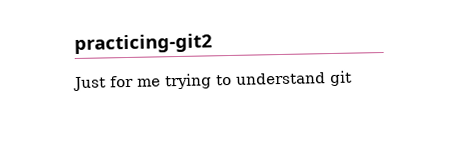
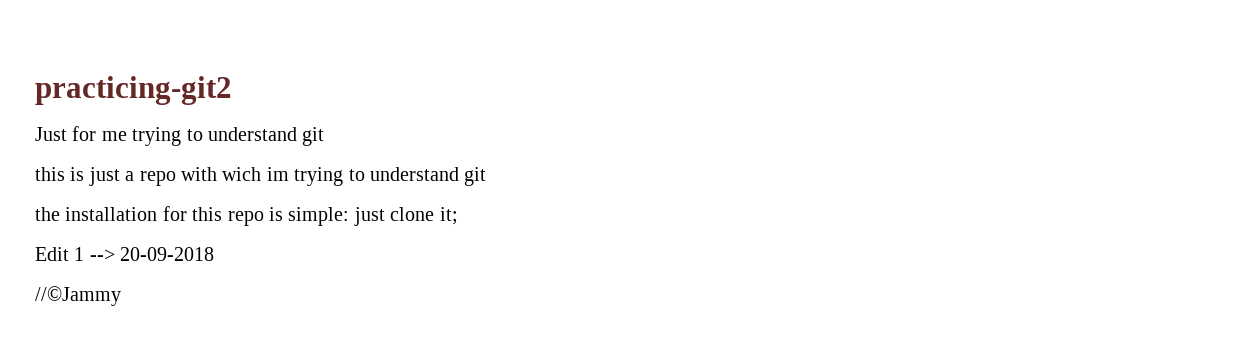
(352, 78) none -> [35,167,487,186] [35,206,458,226] [35,247,215,261] [35,286,121,306] // this is just a repo with wich im trying to understand git // the installation for this repo is simple: just clone it; // Edit 1 --> 20-09-2018 // //©Jammy

